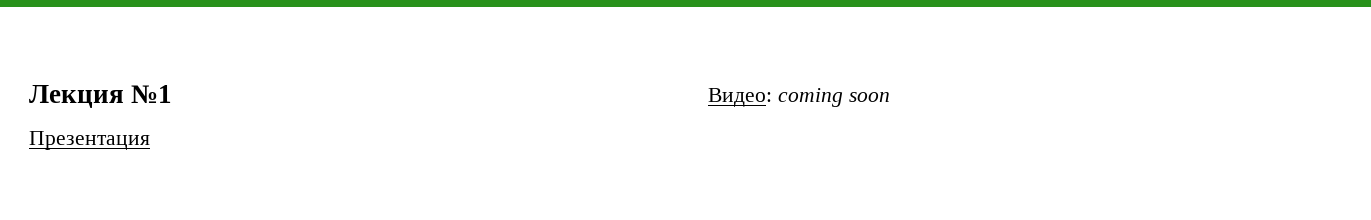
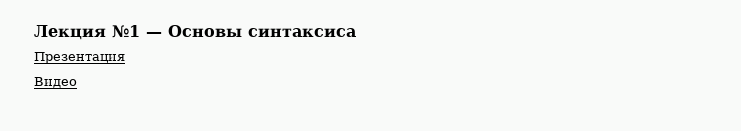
[29,131,150,150] [708,88,890,107] // Презентация // Видео: coming soon -> [146,25,356,37] [34,52,125,64] [34,77,77,88] — Основы синтаксиса // Презентация // Видео

